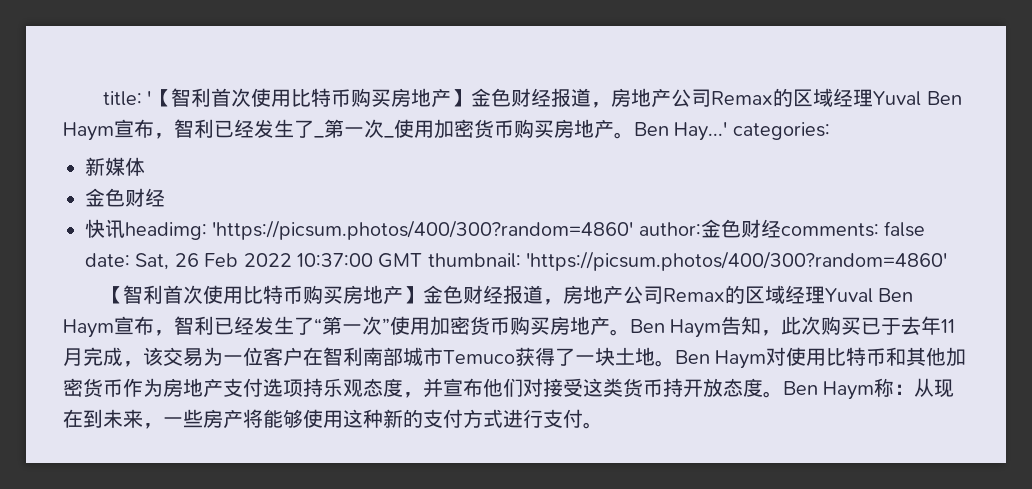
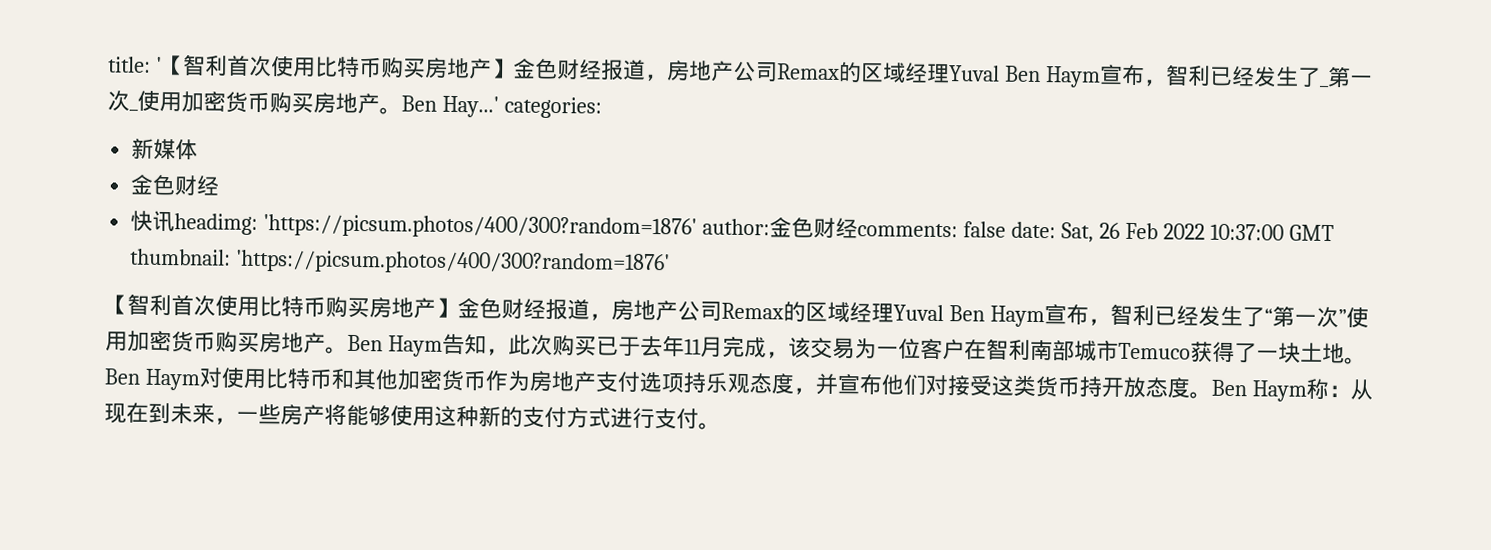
[212,220,634,240] 'https://picsum.photos/400/300?random=4860' -> [263,214,698,240] 'https://picsum.photos/400/300?random=1876'
[526,251,948,271] 'https://picsum.photos/400/300?random=4860' -> [236,249,671,276] 'https://picsum.photos/400/300?random=1876'

